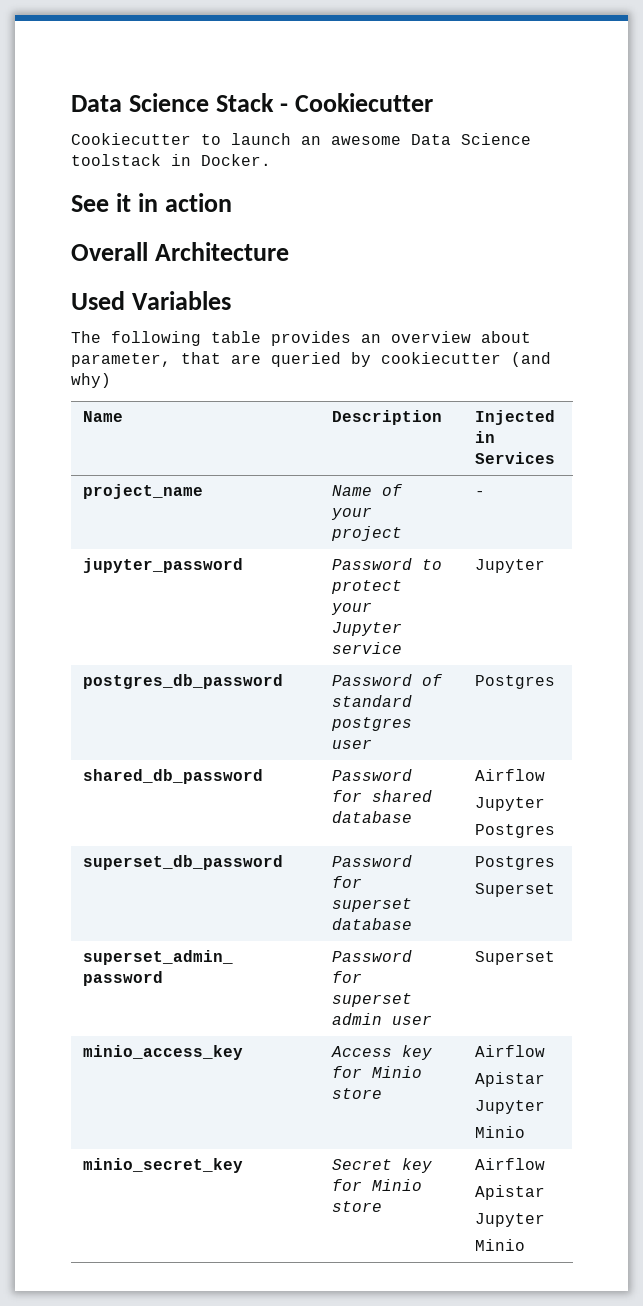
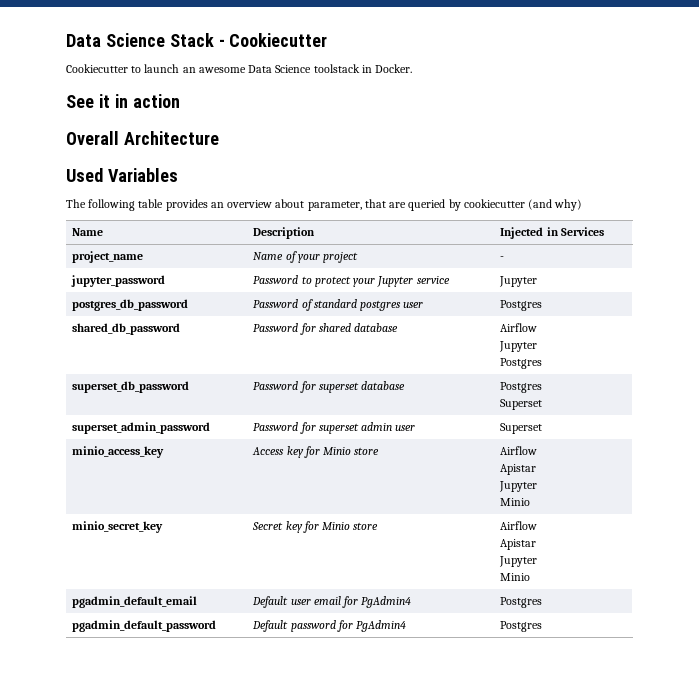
(526, 1245) none -> [72,596,198,608] [252,596,412,608] [500,597,543,608] [72,620,217,632] [252,620,407,632] [500,621,543,632] // pgadmin_default_email | Default user email for PgAdmin4 | Postgres // pgadmin_default_password | Default password for PgAdmin4 | Postgres

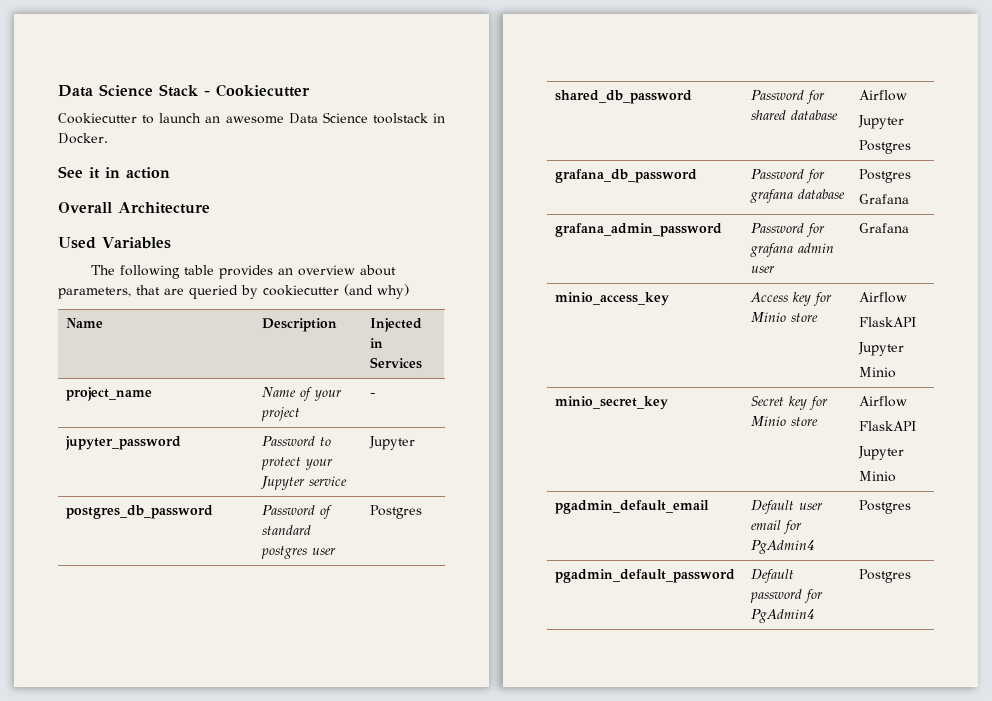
[307,201,362,211] parameter, -> [58,287,131,299] parameters,
[72,381,190,393] [253,381,359,393] superset_db_password | Password for superset -> [554,169,697,183] [750,169,825,183] [749,189,793,203] grafana_db_password | Password for grafana
[500,399,543,410] [72,422,211,434] [253,422,359,434] Superset // superset_admin_password | Password for superset -> [858,194,909,204] [554,223,722,237] [750,223,825,237] [749,243,793,257] Grafana // grafana_admin_password | Password for grafana
[500,423,543,434] Superset -> [858,223,909,233] Grafana
[500,464,537,475] Apistar -> [858,317,916,327] FlaskAPI
[500,539,537,550] Apistar -> [858,421,916,431] FlaskAPI

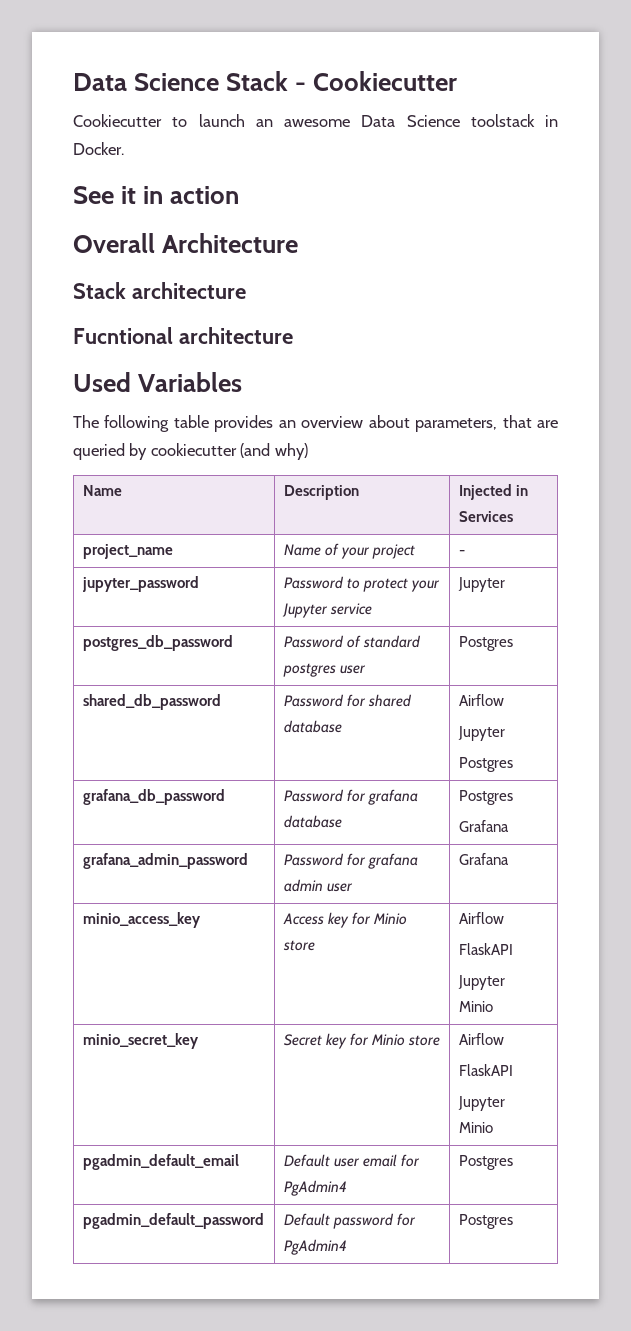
(210, 208) none -> [73,282,246,299] [73,327,293,344] // Stack architecture // Fucntional architecture

